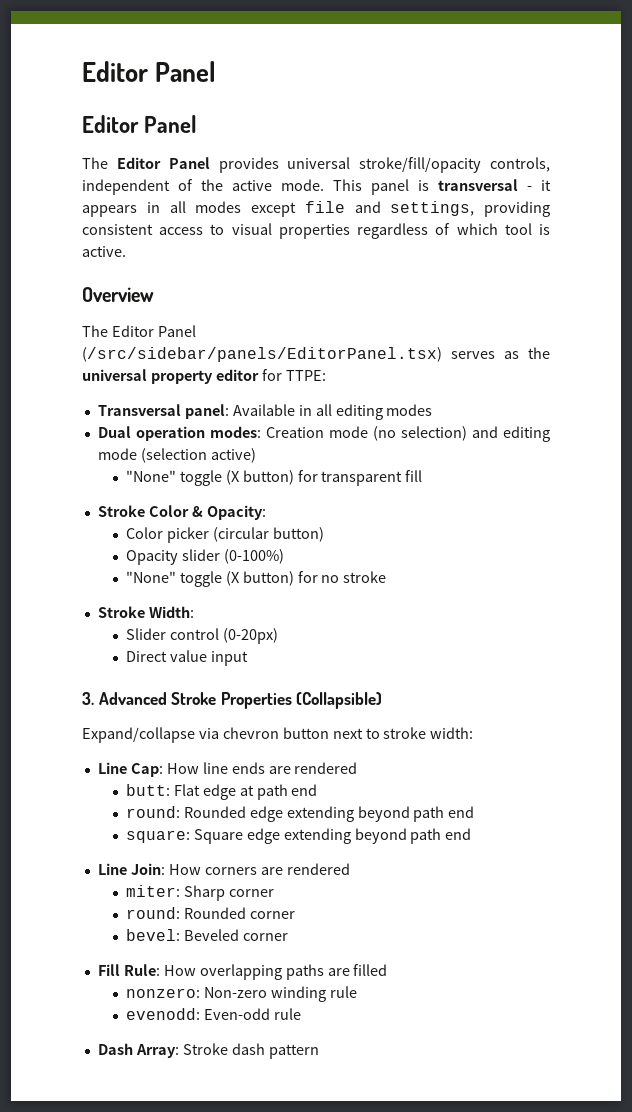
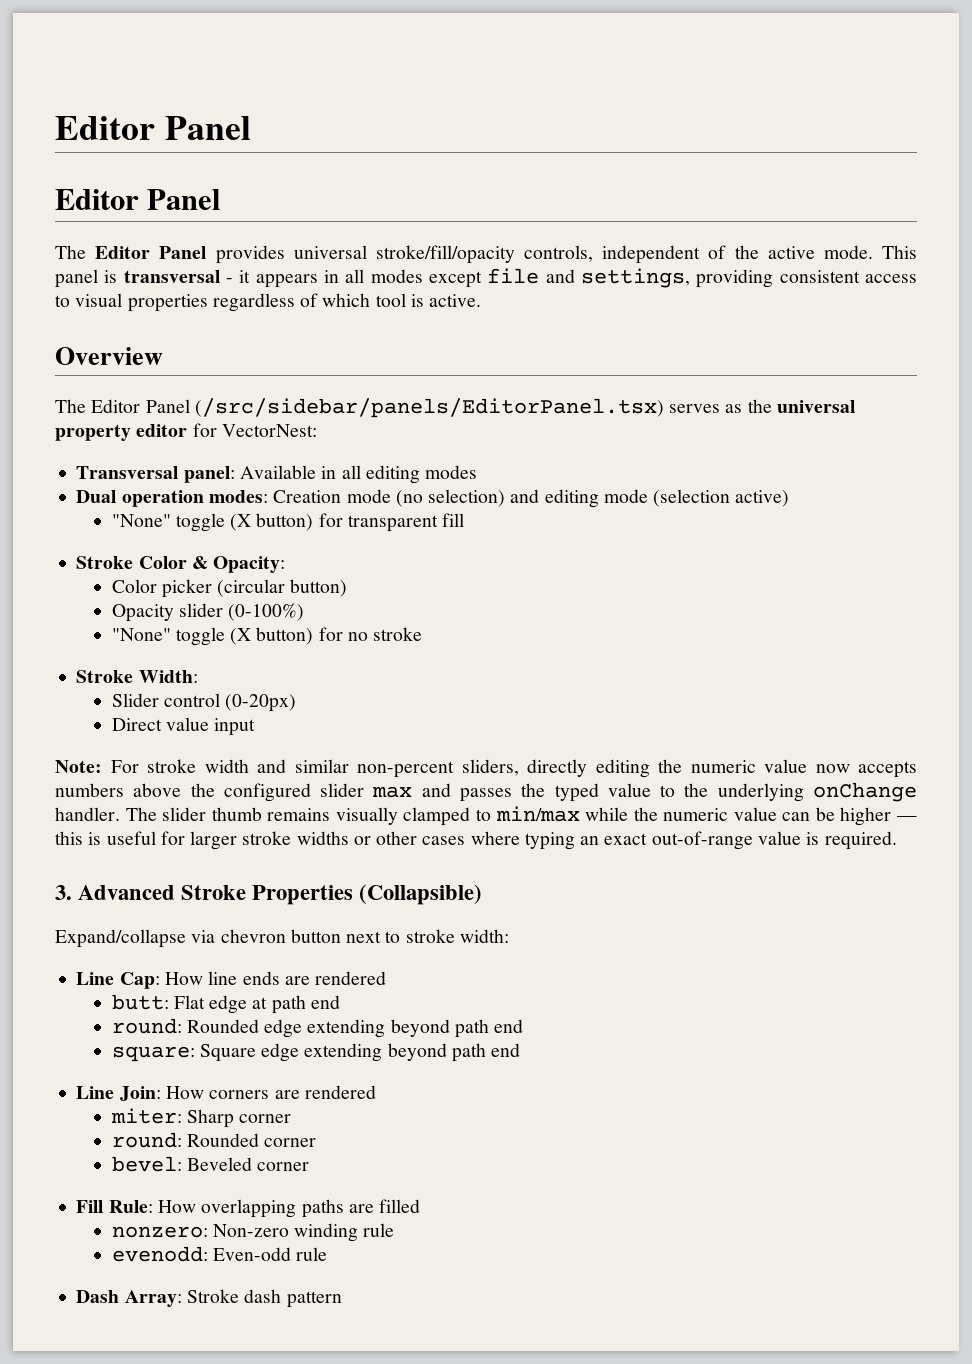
[285,370,326,381] TTPE: -> [221,424,317,437] VectorNest:
(248, 658) none -> [55,759,917,778] [55,782,918,802] [55,806,917,826] [55,831,897,850] // Note: For stroke width and similar non-percent sliders, directly editing the numeric value now accepts numbers above the configured slider max and passes the typed value to the underlying onChange handler. The slider thumb remains visually clamped to min/max while the numeric value can be higher — this is useful for larger stroke widths or other cases where typing an exact out-of-range value is required.

